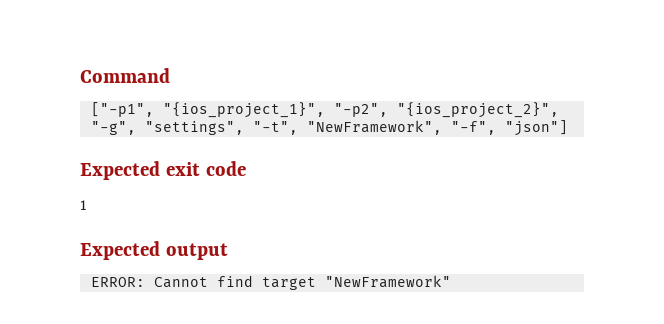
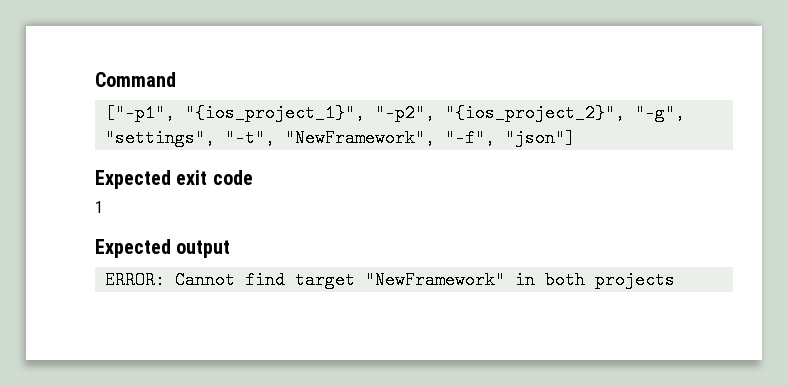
(451, 281) none -> [514,271,675,289] in both projects

